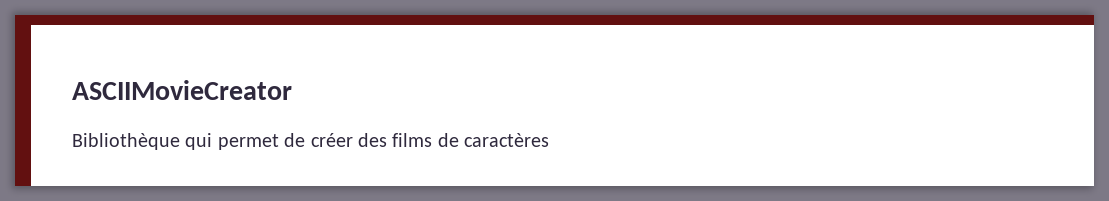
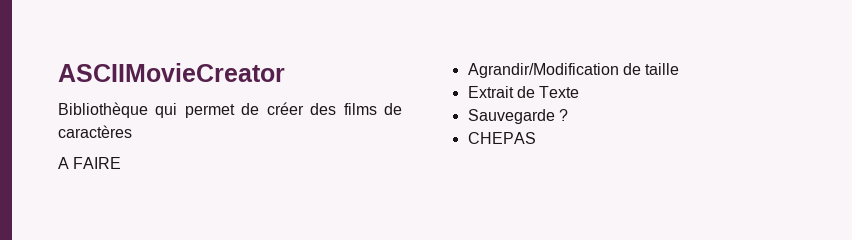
(550, 140) none -> [58,157,122,169] [467,63,680,78] [467,86,580,98] [467,109,568,124] [467,132,536,144] // A FAIRE // Agrandir/Modification de taille // Extrait de Texte // Sauvegarde ? // CHEPAS

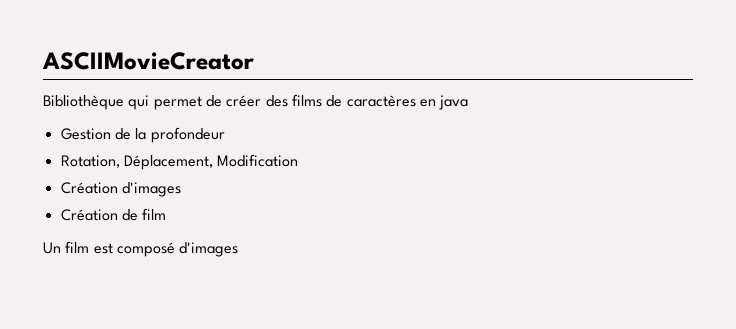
[58,157,122,169] [467,63,680,78] [467,86,580,98] [467,109,568,124] [467,132,536,144] // A FAIRE // Agrandir/Modification de taille // Extrait de Texte // Sauvegarde ? // CHEPAS -> [419,95,469,110] [60,127,225,143] [60,154,299,170] [60,182,181,197] [60,208,167,221] [43,241,239,257] en java // Gestion de la profondeur // Rotation, Déplacement, Modification // Création d'images // Création de film // Un film est composé d'images

